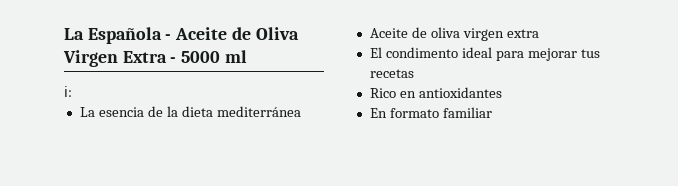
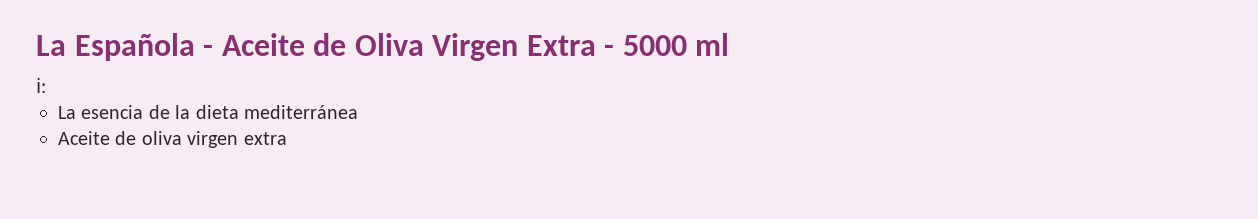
[369,47,600,61] [369,69,414,78] [369,87,502,98] [369,107,492,118] // El condimento ideal para mejorar tus recetas // Rico en antioxidantes // En formato familiar -> (287, 138) none

